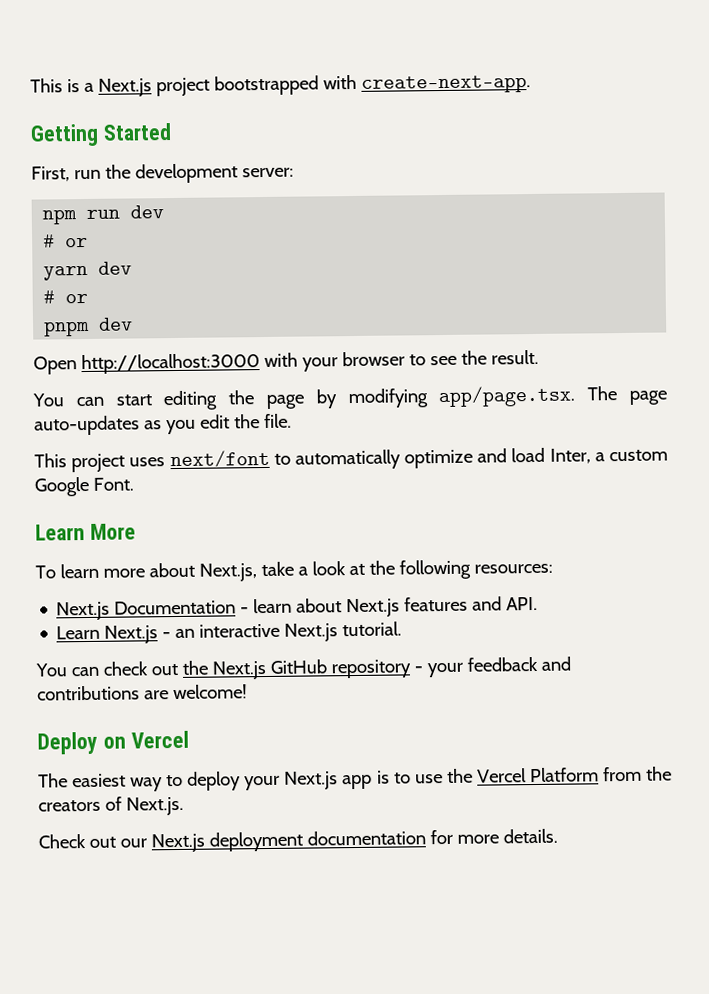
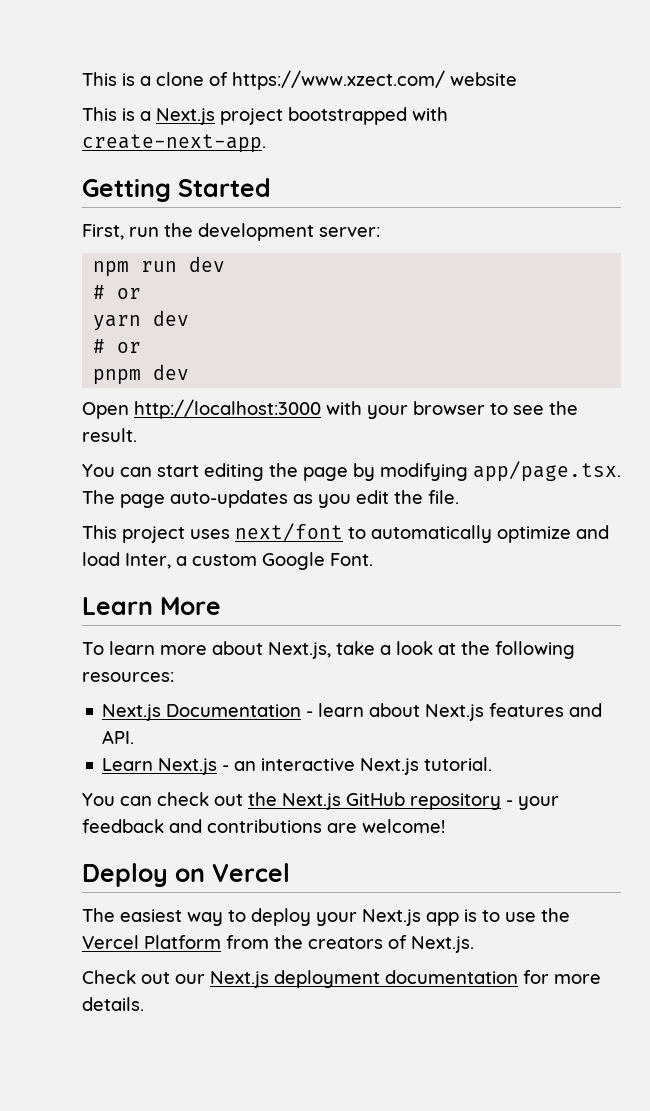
[30,78,94,93] This is a -> [82,70,517,90] [82,107,151,121] This is a clone of https://www.xzect.com/ website // This is a

